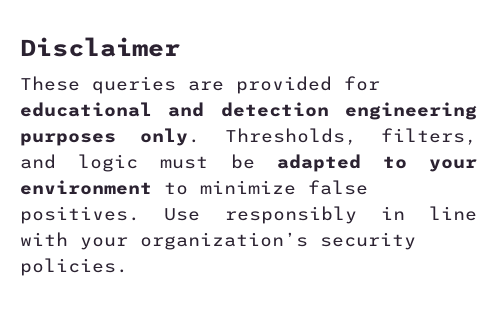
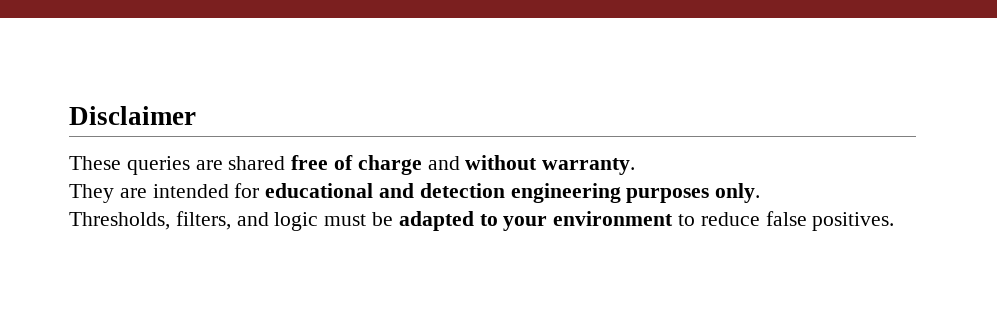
[236,76,332,94] provided -> [228,155,636,175] [69,184,229,203] shared free of charge and without warranty. // They are intended
(201, 137) none -> (761, 193) //
[200,180,296,195] minimize -> [700,212,760,226] reduce
[164,206,477,224] [20,232,416,250] [20,258,128,276] Use responsibly in line with your organization’s security policies. -> (895, 221) none

